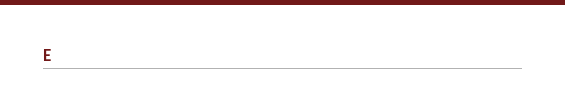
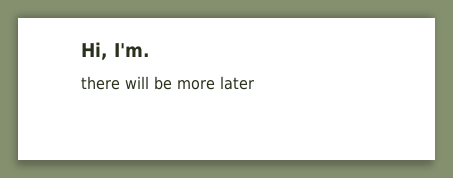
[43,49,51,61] E -> [81,42,150,60] [81,76,254,90] Hi, I'm. // there will be more later

